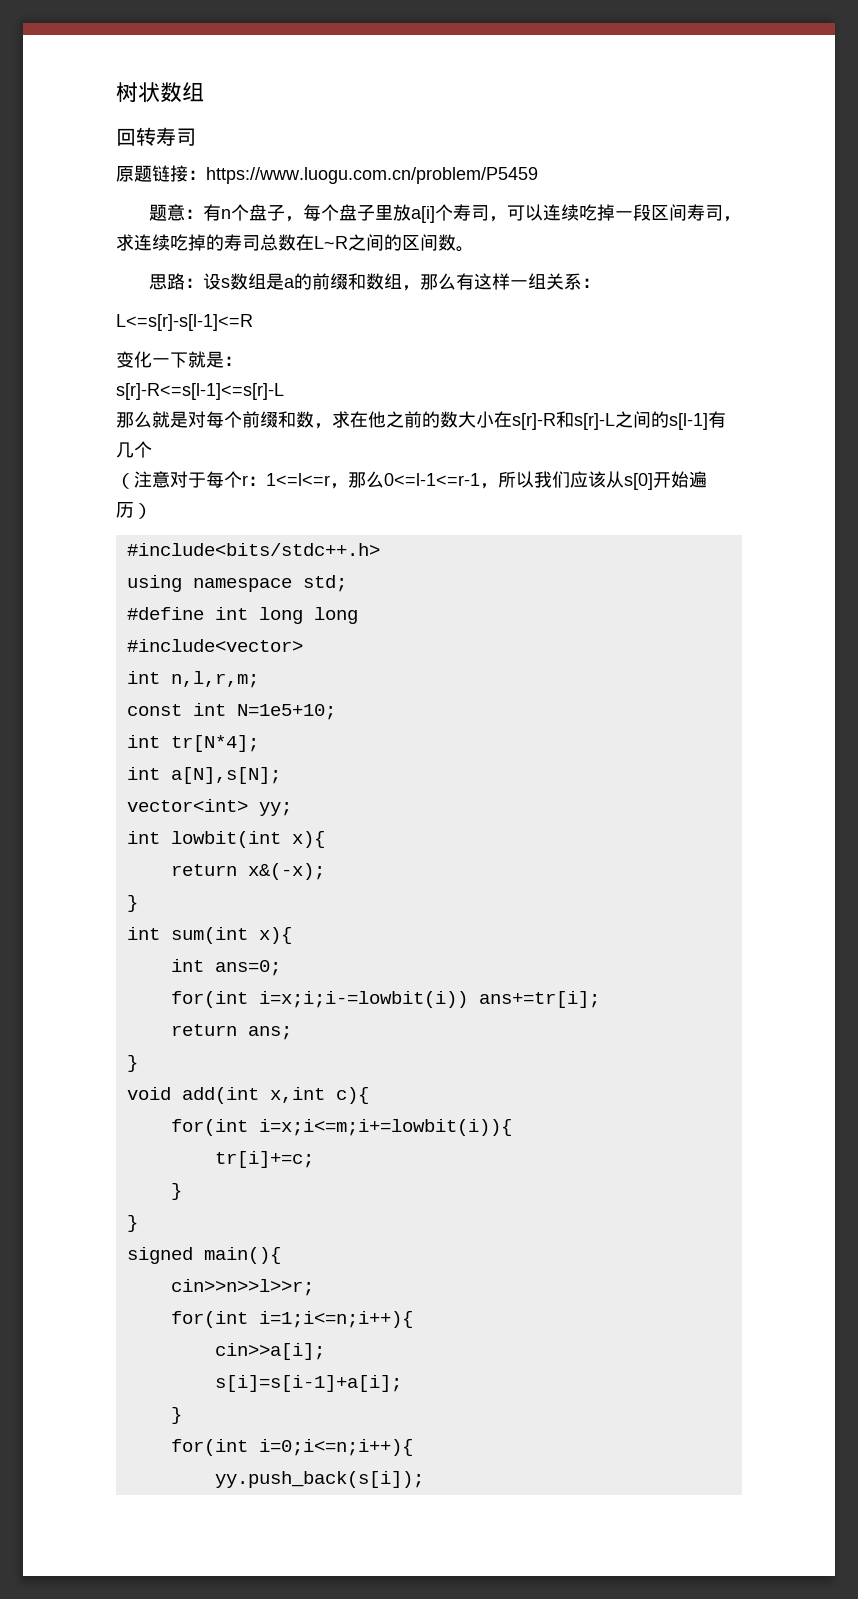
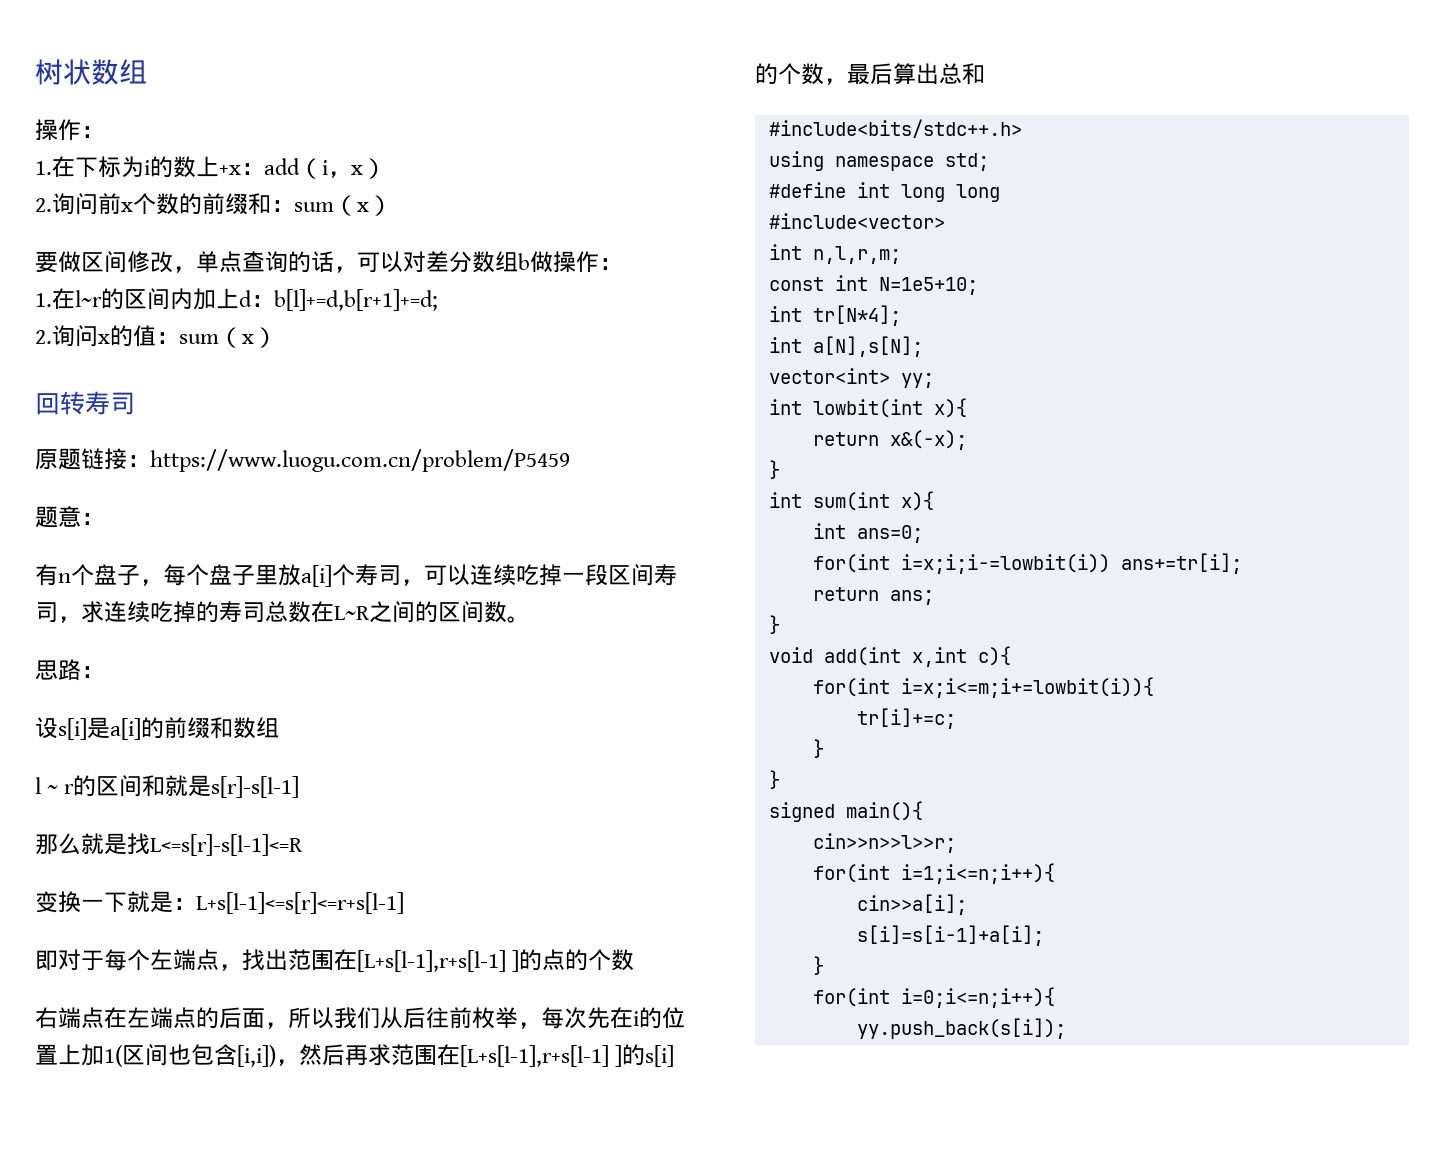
(204, 92) none -> [35,119,104,141] [35,156,386,179] [35,193,392,216] [35,251,622,273] [35,288,438,311] [35,325,277,348] // 操作： // 1.在下标为i的数上+x：add（i，x） // 2.询问前x个数的前缀和：sum（x） // 要做区间修改，单点查询的话，可以对差分数组b做操作： // 1.在l~r的区间内加上d：b[l]+=d,b[r+1]+=d; // 2.询问x的值：sum（x）
(204, 214) none -> (104, 519) //
[203,273,296,290] 设s数组是a -> [35,717,141,740] // 设s[i]是a[i]
[402,273,601,291] ，那么有这样一组关系： // -> [35,775,300,798] [35,833,150,855] // l ~ r的区间和就是s[r]-s[l-1] // 那么就是找
[134,351,152,368] 化 -> [58,891,81,913] 换
[116,383,284,400] [116,411,726,430] [116,441,152,458] [116,471,707,490] [116,502,152,519] // s[r]-R<=s[l-1]<=s[r]-L // 那么就是对每个前缀和数，求在他之前的数大小在s[r]-R和s[r]-L之间的s[l-1]有几个 // （注意对于每个r：1<=l<=r，那么0<=l-1<=r-1，所以我们应该从s[0]开始遍历） -> [196,892,404,914] [35,949,635,972] [35,1007,685,1029] [35,1044,675,1067] [755,63,985,85] L+s[l-1]<=s[r]<=r+s[l-1] // 即对于每个左端点，找出范围在[L+s[l-1],r+s[l-1] ]的点的个数 // 右端点在左端点的后面，所以我们从后往前枚举，每次先在i的位置上加1(区间也包含[i,i])，然后再求范围在[L+s[l-1],r+s[l-1] ]的s[i]的个数，最后算出总和

